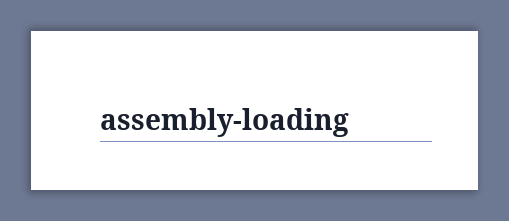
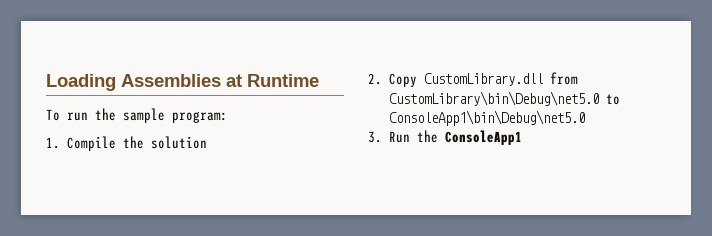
[100,108,349,137] assembly-loading -> [46,74,319,91] [46,108,228,123] [46,136,208,151] [368,72,579,87] [389,91,621,106] [389,110,586,126] [368,130,523,145] Loading Assemblies at Runtime // To run the sample program: // 1. Compile the solution // 2. Copy CustomLibrary.dll from CustomLibrary\bin\Debug\net5.0 to ConsoleApp1\bin\Debug\net5.0 // 3. Run the ConsoleApp1

